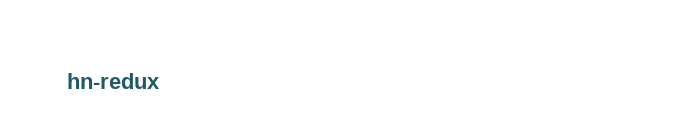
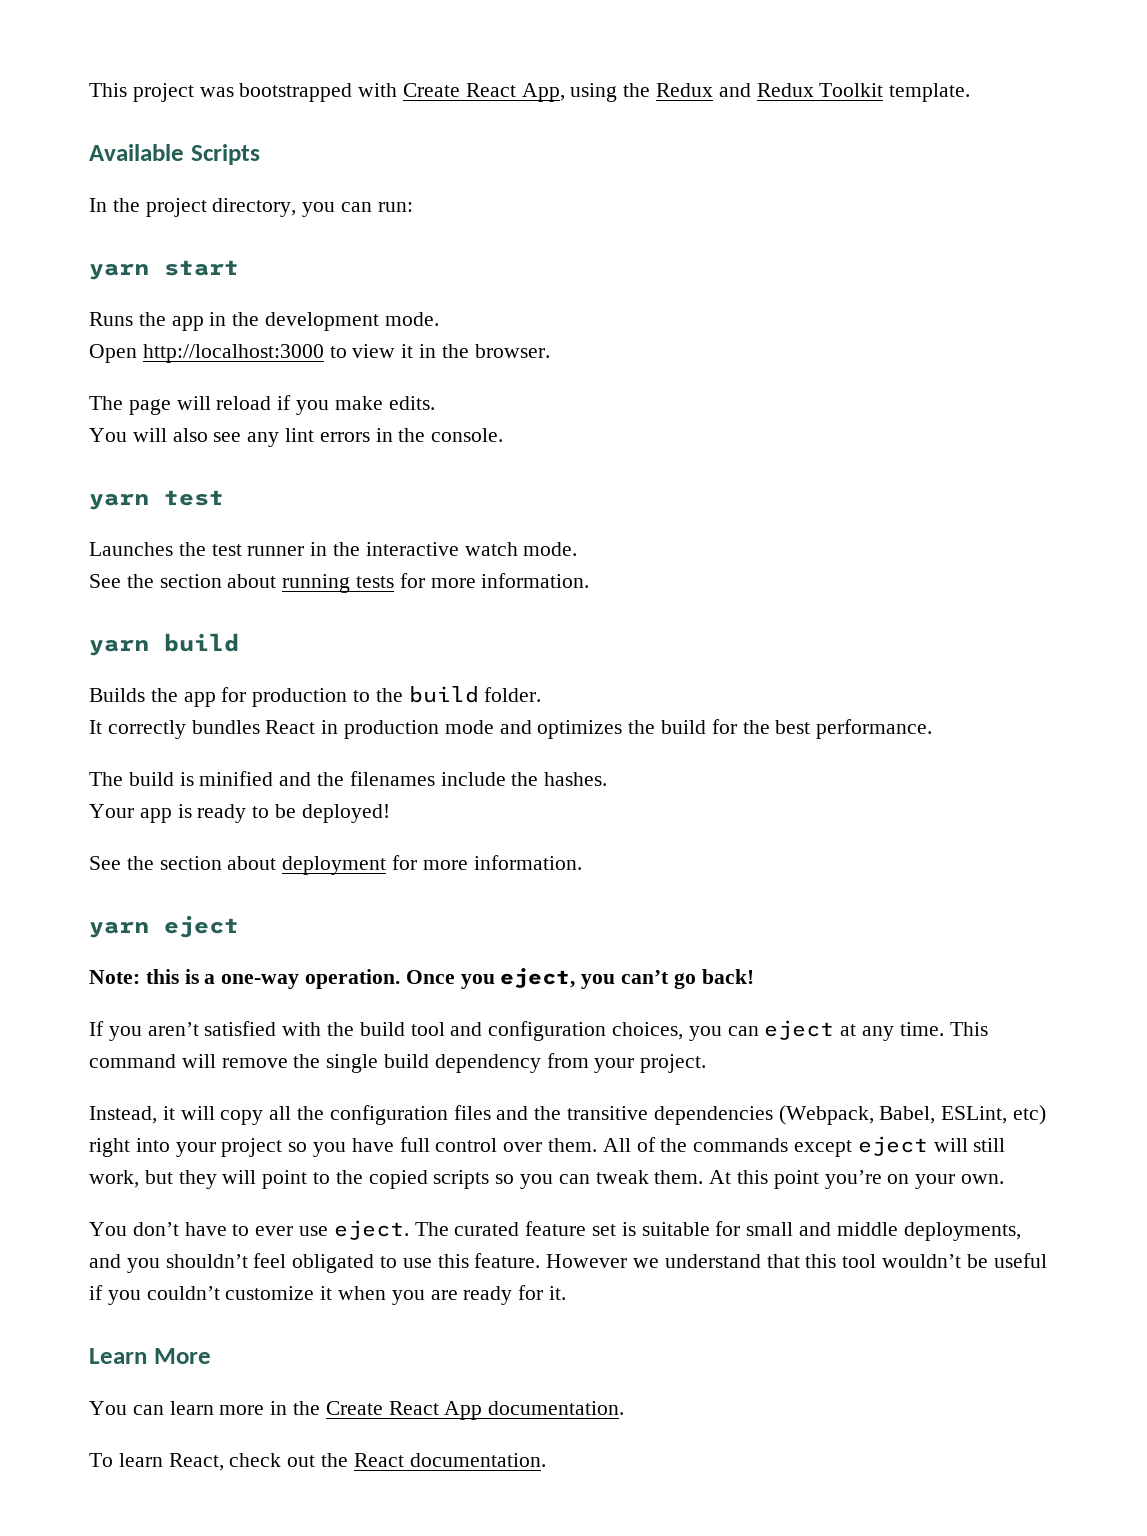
[67,73,160,89] hn-redux -> [89,83,971,102] [89,144,260,165] [89,198,413,217] [89,260,239,280] [89,312,439,331] [89,344,550,363] [89,395,435,415] [89,428,504,447] [89,490,224,510] [89,542,578,556] [89,573,590,593] [89,633,239,656] [89,686,542,707] [89,719,933,739] [89,771,608,786] [89,804,390,823] [89,855,582,875] [89,915,239,938] [89,968,754,989] [89,1020,988,1041] [89,1053,707,1073] [89,1105,1047,1125] [89,1136,1006,1157] [89,1170,1005,1189] [89,1220,1021,1241] [89,1253,1047,1273] [89,1285,567,1305] [89,1348,211,1364] [89,1401,625,1420] [89,1453,546,1471] This project was bootstrapped with Create React App, using the Redux and Redux Toolkit template. // Available Scripts // In the project directory, you can run: // yarn start // Runs the app in the development mode. // Open http://localhost:3000 to view it in the browser. // The page will reload if you make edits. // You will also see any lint errors in the console. // yarn test // Launches the test runner in the interactive watch mode. // See the section about running tests for more information. // yarn build // Builds the app for production to the build folder. // It correctly bundles React in production mode and optimizes the build for the best performance. // The build is minified and the filenames include the hashes. // Your app is ready to be deployed! // See the section about deployment for more information. // yarn eject // Note: this is a one-way operation. Once you eject, you can’t go back! // If you aren’t satisfied with the build tool and configuration choices, you can eject at any time. This command will remove the single build dependency from your project. // Instead, it will copy all the configuration files and the transitive dependencies (Webpack, Babel, ESLint, etc) right into your project so you have full control over them. All of the commands except eject will still work, but they will point to the copied scripts so you can tweak them. At this point you’re on your own. // You don’t have to ever use eject. The curated feature set is suitable for small and middle deployments, and you shouldn’t feel obligated to use this feature. However we understand that this tool wouldn’t be useful if you couldn’t customize it when you are ready for it. // Learn More // You can learn more in the Create React App documentation. // To learn React, check out the React documentation.

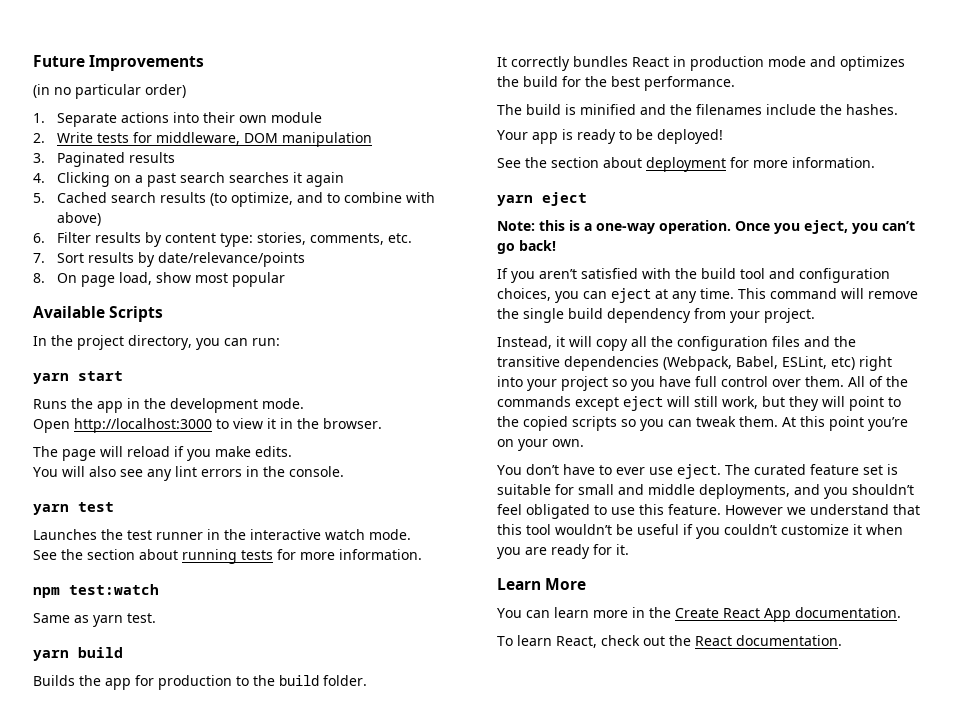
[89,83,971,102] This project was bootstrapped with Create React App, using the Redux and Redux Toolkit template. -> [33,55,205,71] [33,84,186,99] [33,112,323,127] [33,132,373,147] [33,152,176,167] [33,172,345,187] [33,192,436,207] [57,212,102,226] [33,232,413,247] [33,252,306,267] [33,272,286,287] Future Improvements // (in no particular order) // 1. Separate actions into their own module // 2. Write tests for middleware, DOM manipulation // 3. Paginated results // 4. Clicking on a past search searches it again // 5. Cached search results (to optimize, and to combine with above) // 6. Filter results by content type: stories, comments, etc. // 7. Sort results by date/relevance/points // 8. On page load, show most popular
(590, 580) none -> [33,584,159,598] [33,613,156,627] // npm test:watch // Same as yarn test.

